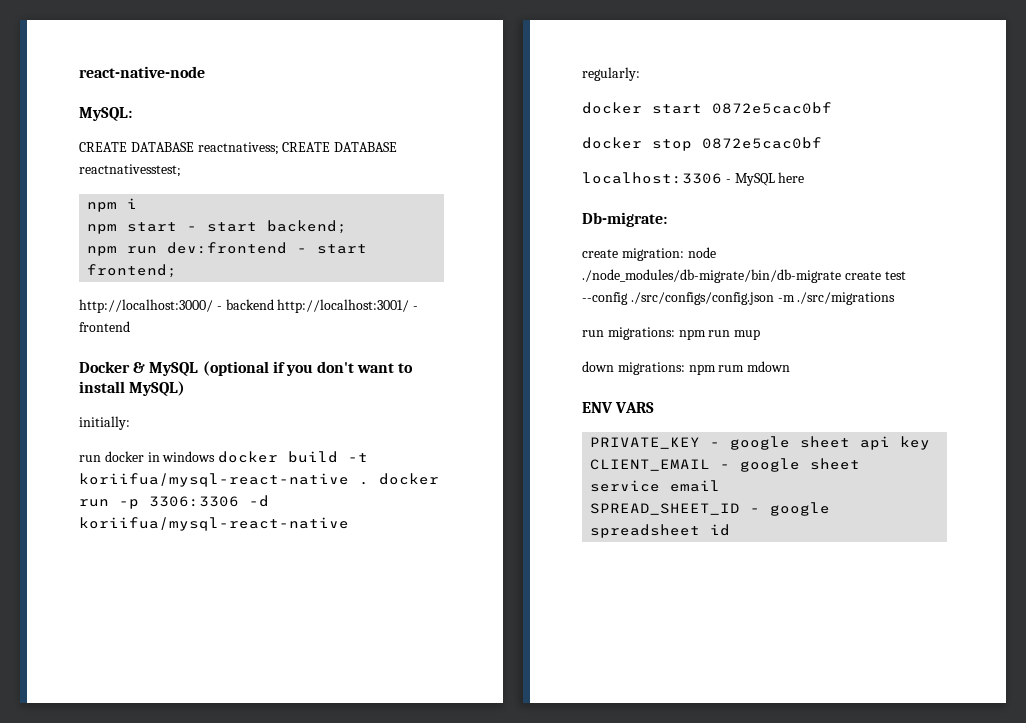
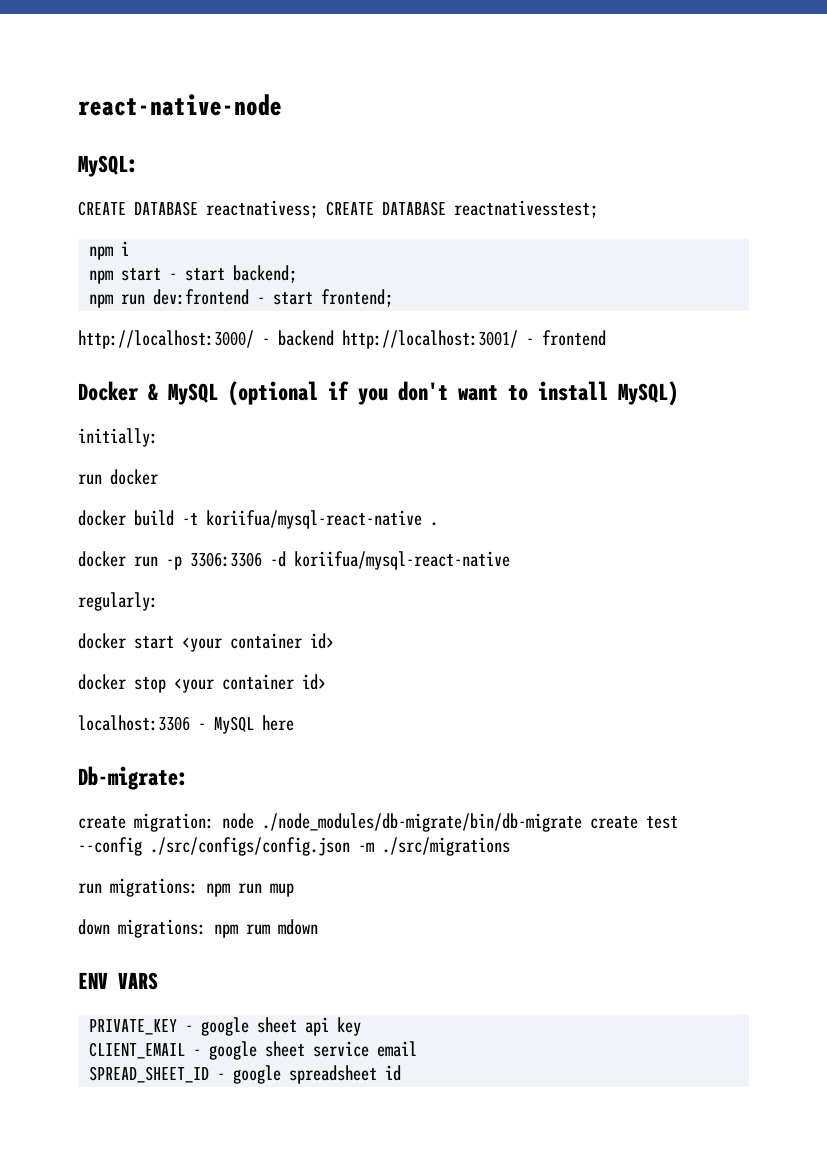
[147,451,216,462] in windows -> (158, 477) //
(369, 483) none -> (438, 524) //
[712,102,832,114] 0872e5cac0bf -> [182,633,334,652] <your container id>
[702,137,822,149] 0872e5cac0bf -> [174,674,326,693] <your container id>

